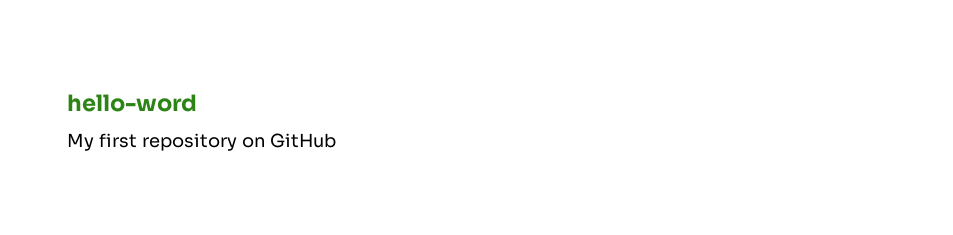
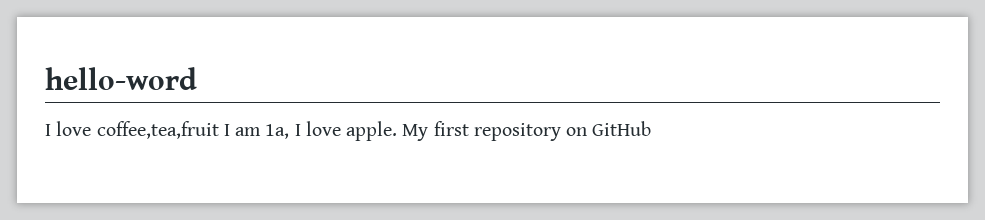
(197, 103) none -> [45,121,398,141] I love coffee,tea,fruit I am 1a, I love apple.

